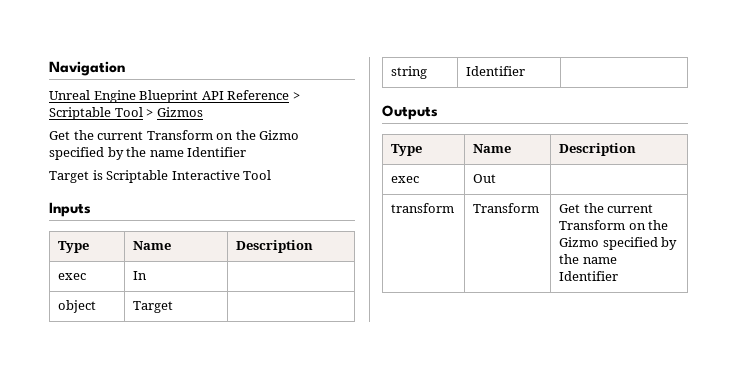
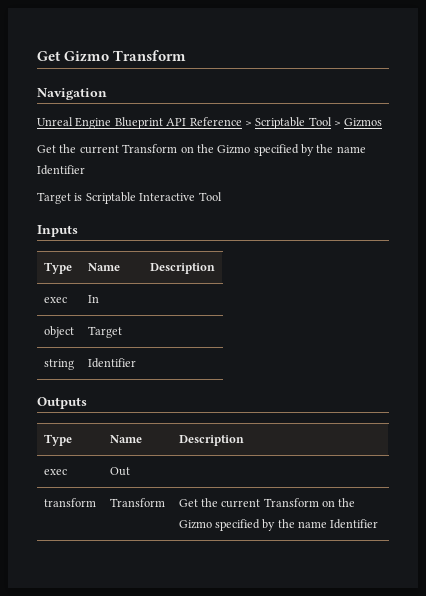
(49, 68) none -> [37,50,187,62] Get Gizmo Transform //

